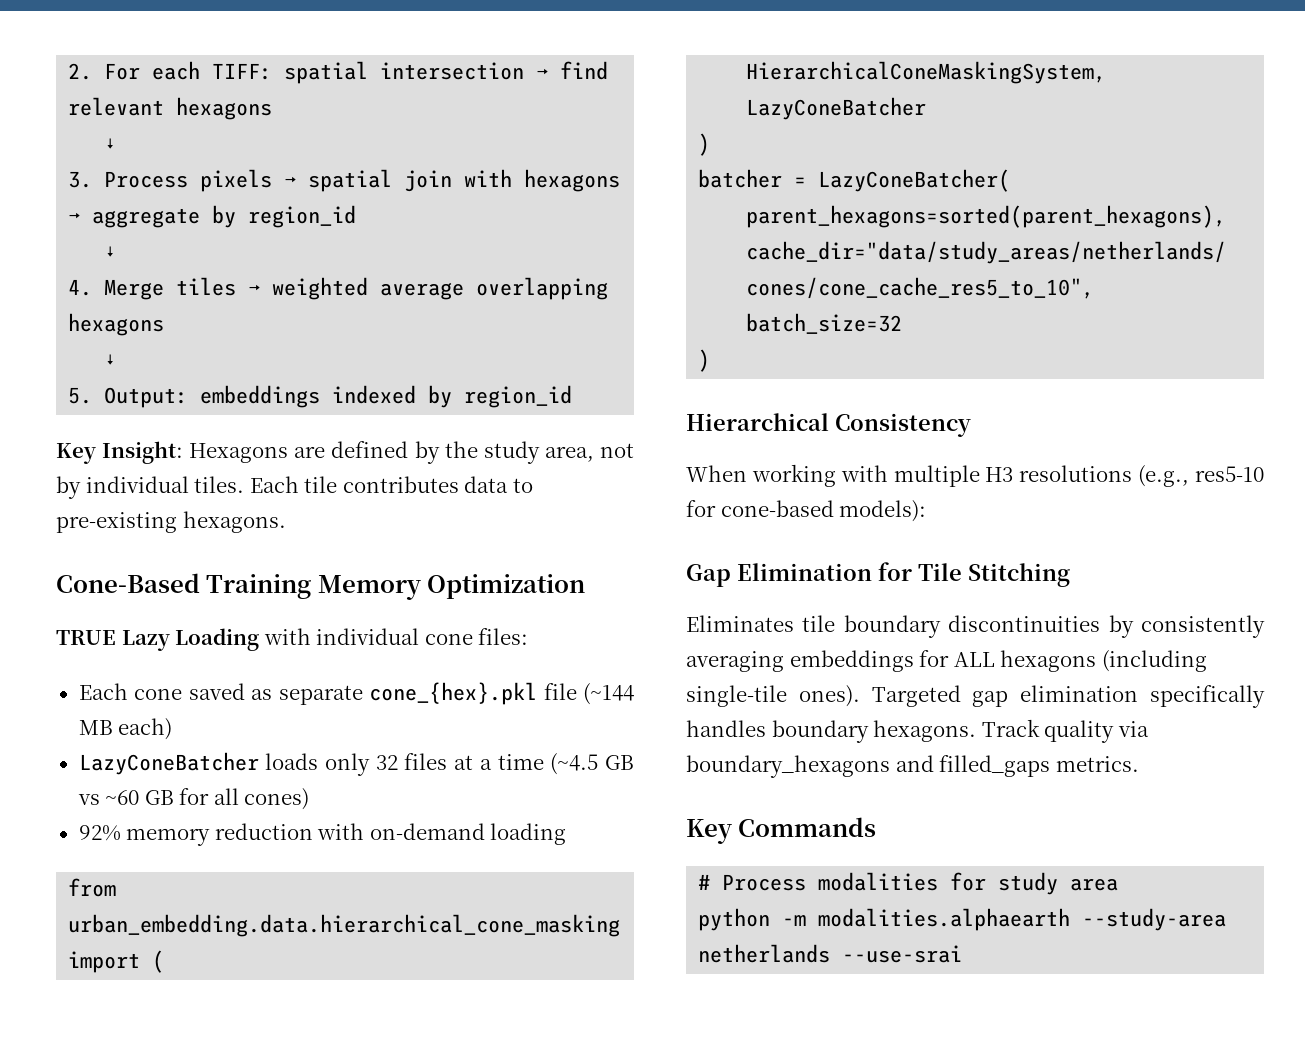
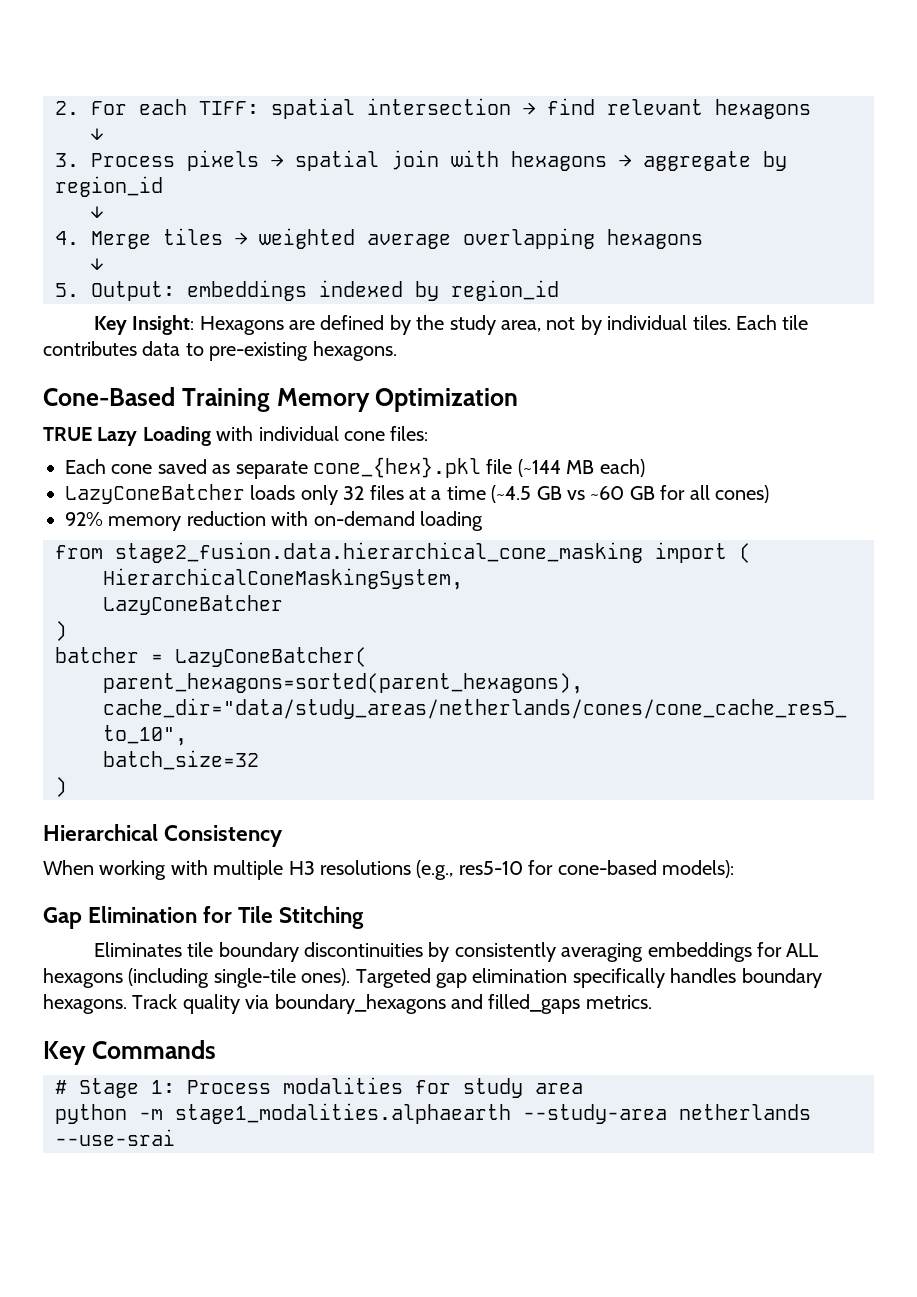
[68,914,621,937] urban_embedding.data.hierarchical_cone_masking -> [115,542,643,563] stage2_fusion.data.hierarchical_cone_masking
(711, 882) none -> [79,1078,175,1098] Stage 1:
[818,908,1071,931] modalities.alphaearth -> [175,1103,511,1124] stage1_modalities.alphaearth

